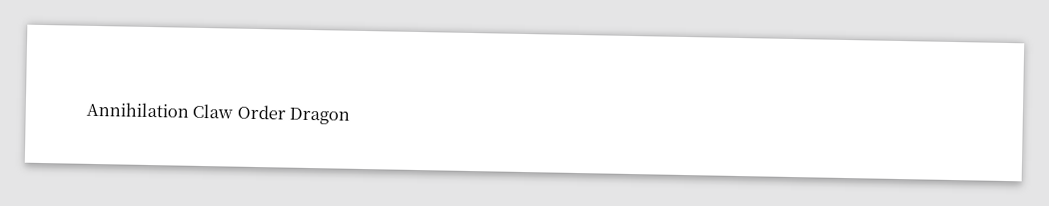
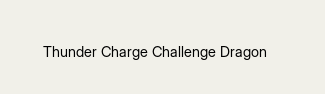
[86,101,286,120] Annihilation Claw Order -> [43,46,216,60] Thunder Charge Challenge

